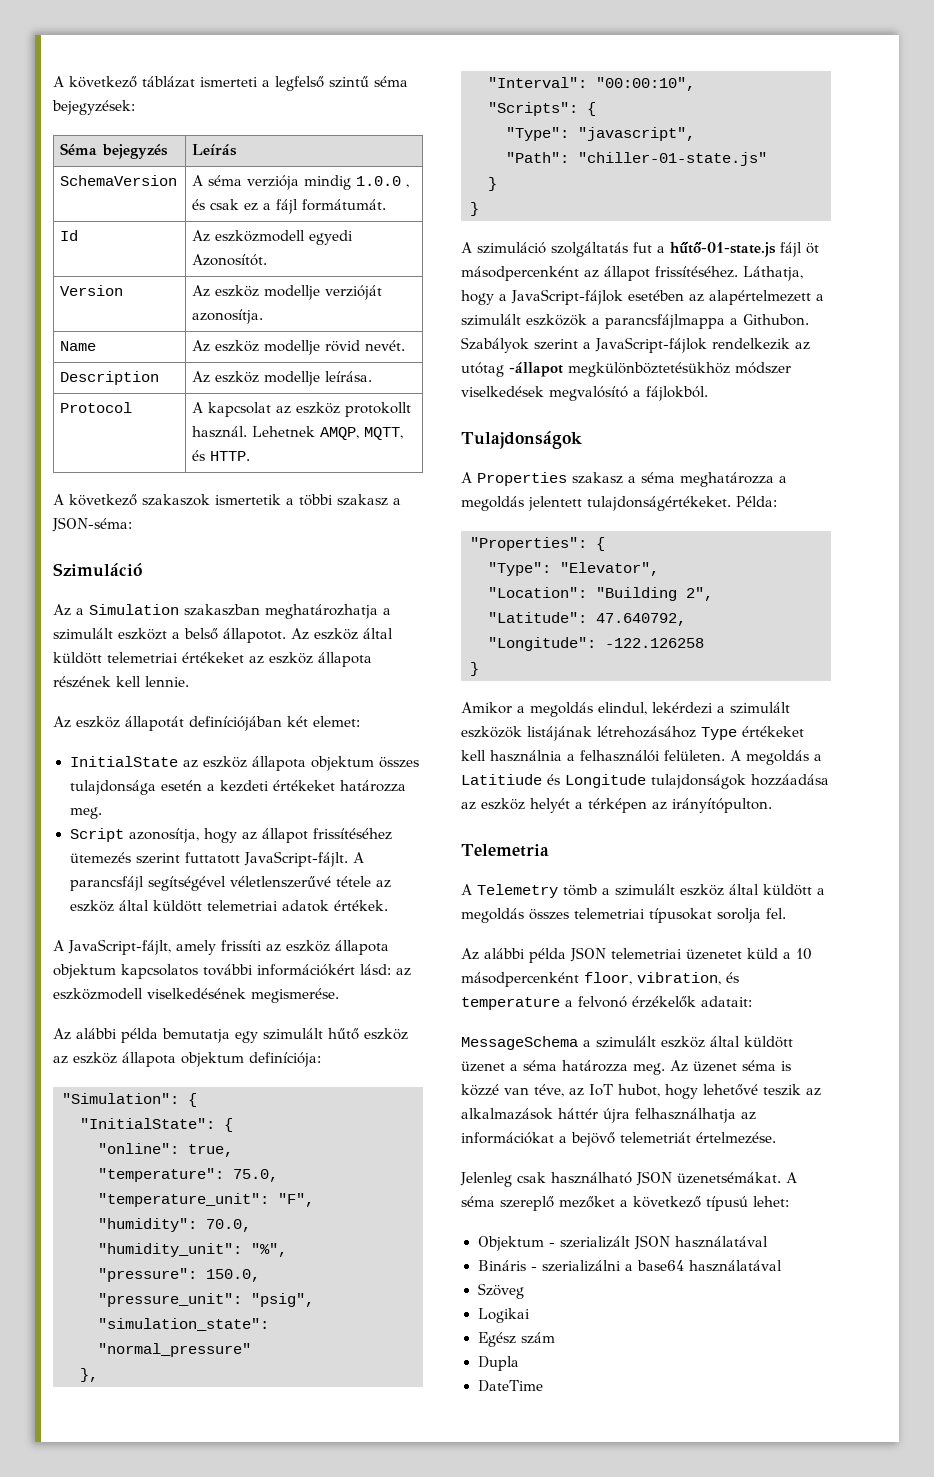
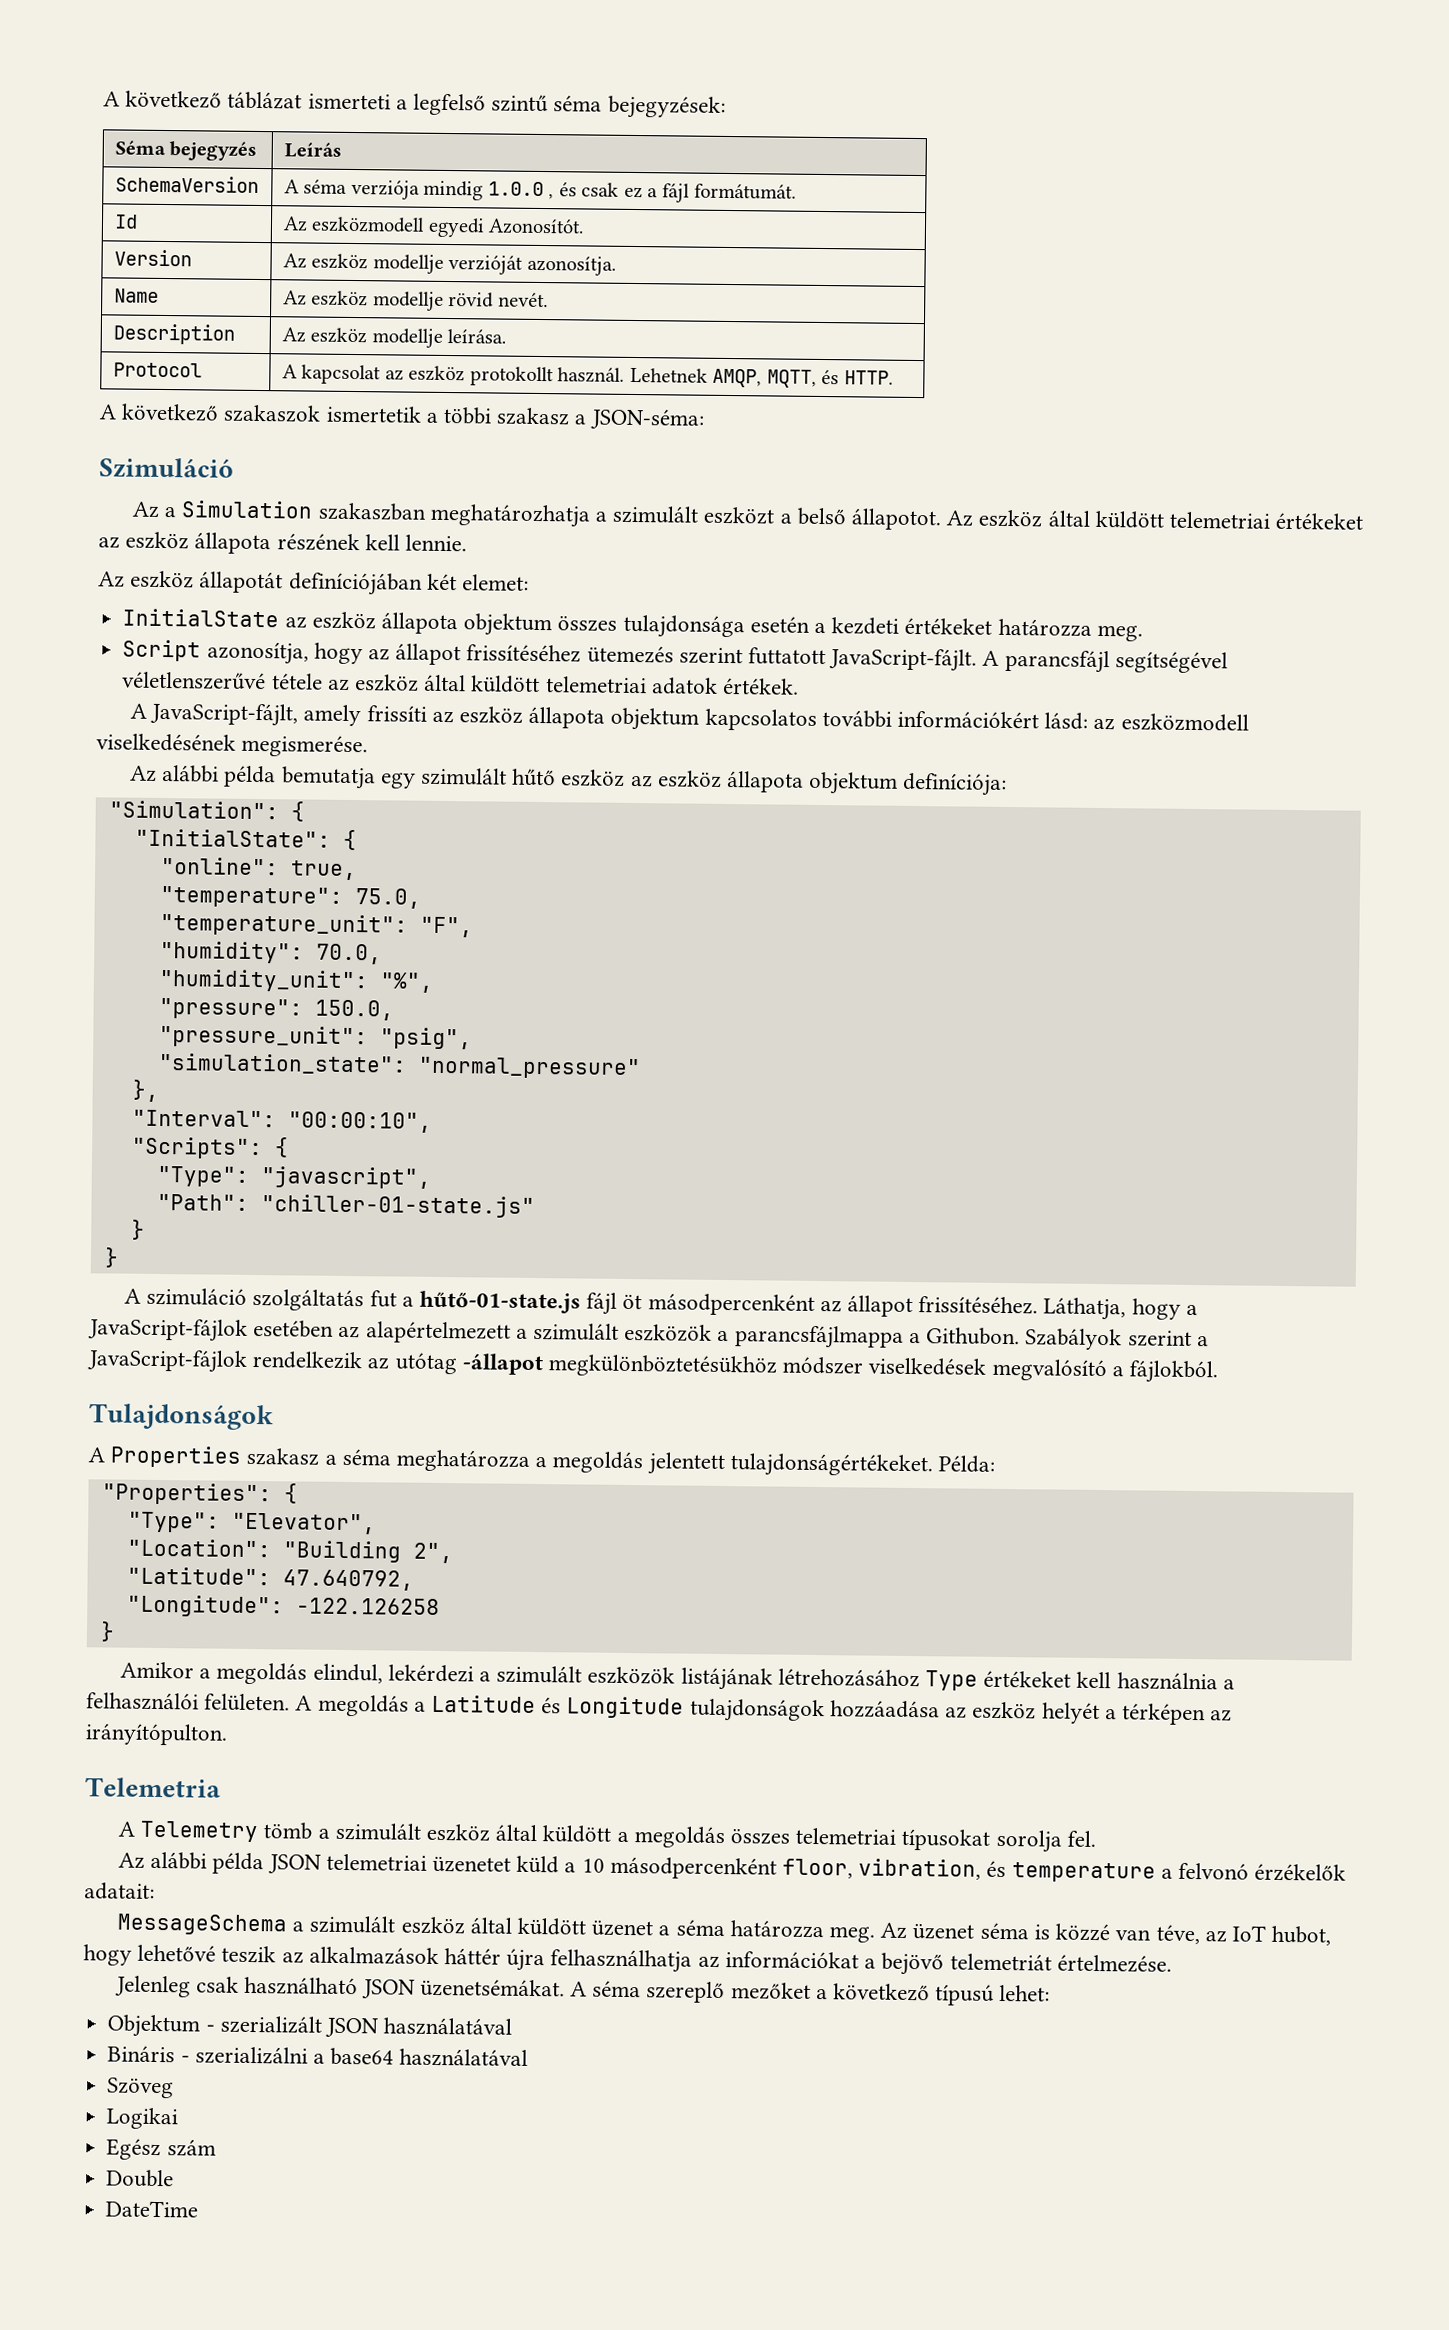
[461,774,542,785] Latitiude -> [431,1694,537,1714] Latitude
[477,1356,519,1371] Dupla -> [106,2169,175,2188] Double

